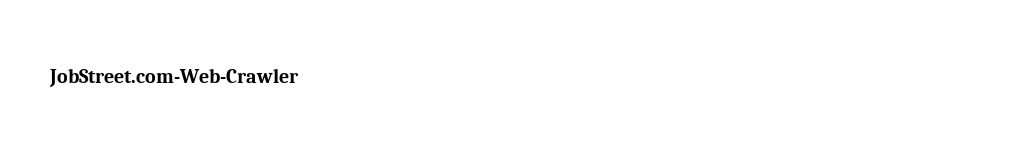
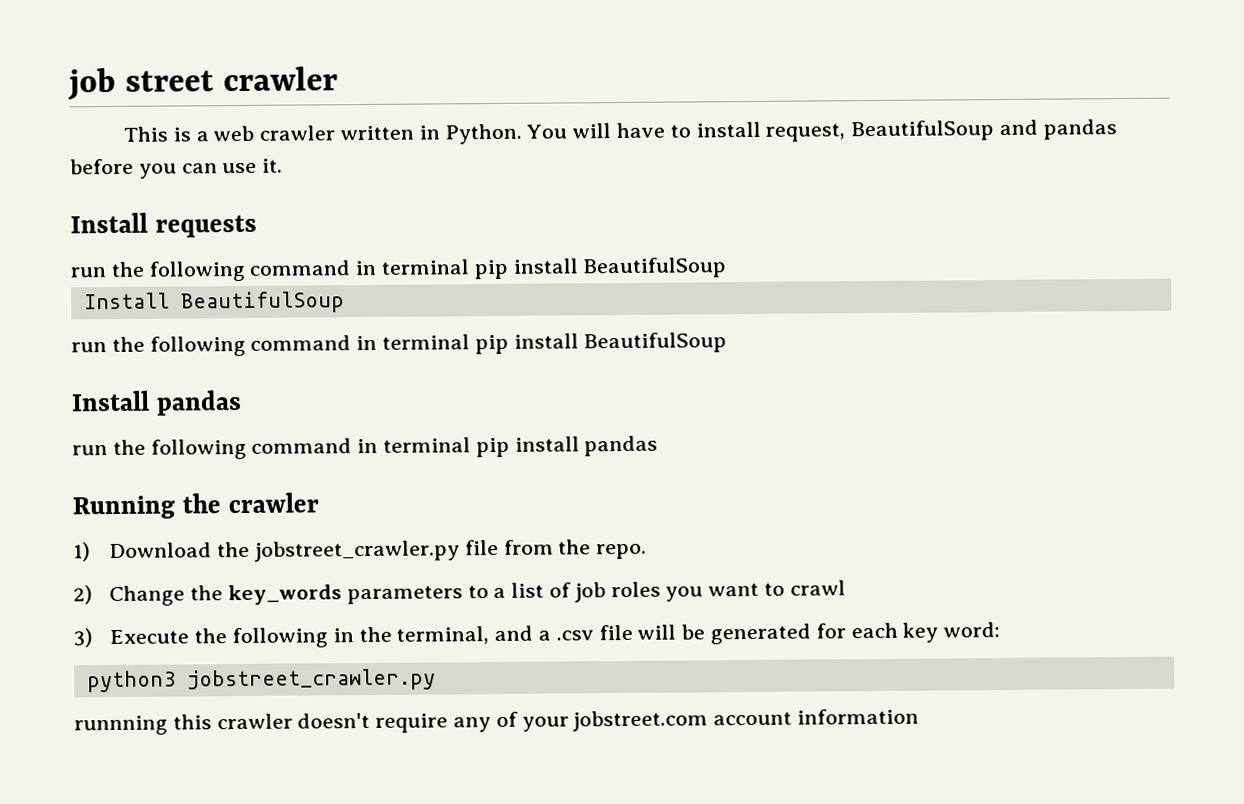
[49,68,299,87] JobStreet.com-Web-Crawler -> [67,66,338,101] [123,119,1117,145] [70,158,284,179] [70,212,257,238] [70,257,728,282] [83,291,345,314] [71,332,728,357] [71,389,242,416] [72,435,659,460] [72,492,319,520] [73,539,648,562] [73,580,846,607] [73,622,1001,649] [86,668,436,693] [74,708,920,736] job street crawler // This is a web crawler written in Python. You will have to install request, BeautifulSoup and pandas before you can use it. // Install requests // run the following command in terminal pip install BeautifulSoup // Install BeautifulSoup // run the following command in terminal pip install BeautifulSoup // Install pandas // run the following command in terminal pip install pandas // Running the crawler // 1) Download the jobstreet_crawler.py file from the repo. // 2) Change the key_words parameters to a list of job roles you want to crawl // 3) Execute the following in the terminal, and a .csv file will be generated for each key word: // python3 jobstreet_crawler.py // runnning this crawler doesn't require any of your jobstreet.com account information

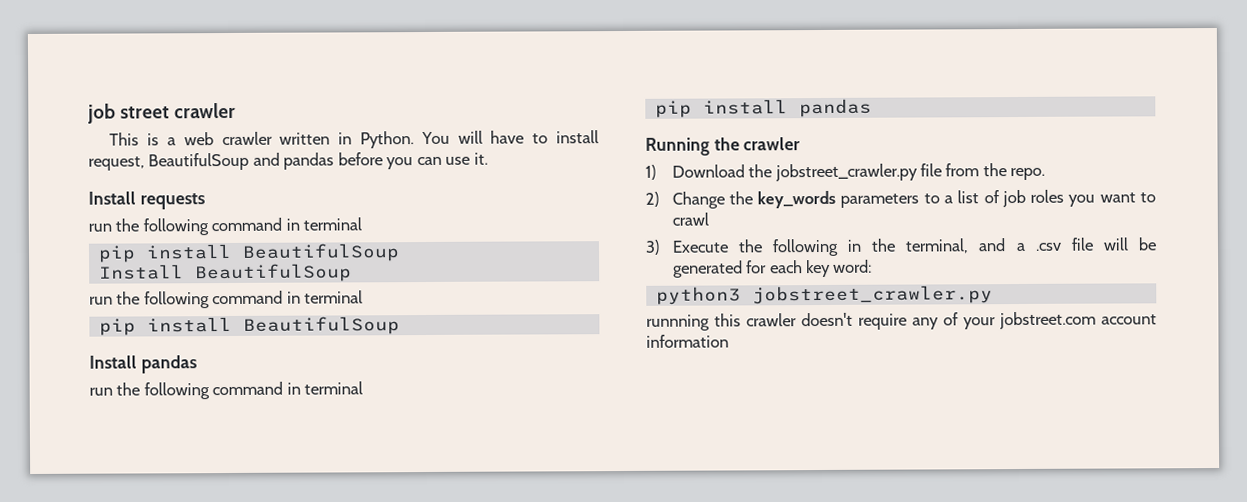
(470, 267) none -> (363, 224) //
(471, 342) none -> (364, 297) //
(472, 445) none -> (364, 388) //

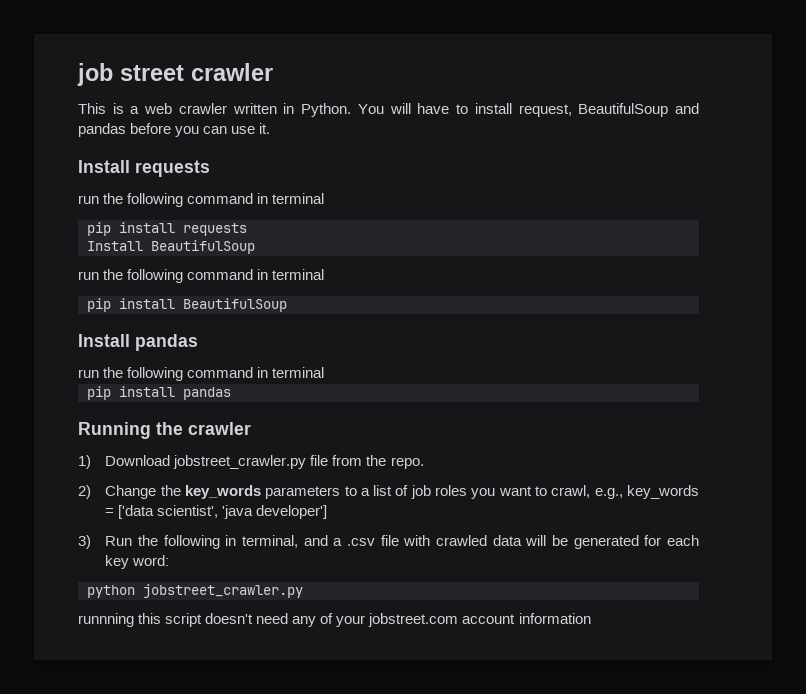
[241,243,400,262] BeautifulSoup -> [183,223,247,236] requests
[748,164,773,178] the -> (171, 460) none
[671,212,709,226] crawl -> [551,485,699,499] [105,505,328,519] crawl, e.g., key_words = ['data scientist', 'java developer']
[671,240,729,253] Execute -> [105,536,133,546] Run
[871,238,897,252] the -> (237, 540) none
(1094, 244) none -> [403,535,522,546] with crawled data
[655,286,741,305] python3 -> [87,585,135,598] python
[746,312,907,330] crawler doesn't require -> [165,613,289,627] script doesn't need

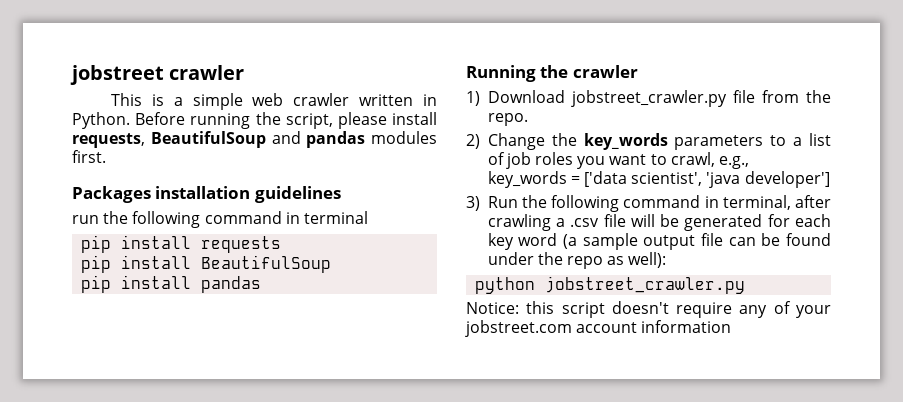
[77,63,184,86] job street -> [70,65,164,85] jobstreet
(140, 110) none -> [192,93,243,110] simple
[357,103,700,117] [78,123,271,137] [78,160,210,177] You will have to install request, BeautifulSoup and pandas before you can use it. // Install requests -> [135,112,437,129] [72,131,437,148] [72,150,106,163] [72,186,341,203] Before running the script, please install requests, BeautifulSoup and pandas modules first. // Packages installation guidelines
[87,240,255,254] [78,269,325,283] [87,298,287,312] [78,334,198,351] [78,367,325,381] Install BeautifulSoup // run the following command in terminal // pip install BeautifulSoup // Install pandas // run the following command in terminal -> [81,255,332,273] pip install BeautifulSoup
(220, 542) none -> [623,195,701,208] command
[303,535,328,546] and -> [795,195,831,208] [487,214,551,231] after crawling
[403,535,522,546] with crawled data -> (626, 220) none
[132,555,170,566] word: -> [518,233,831,250] [487,252,667,269] word (a sample output file can be found under the repo as well):
[78,613,134,627] runnning -> [466,302,519,314] Notice:
[256,613,289,624] need -> [676,302,733,318] require

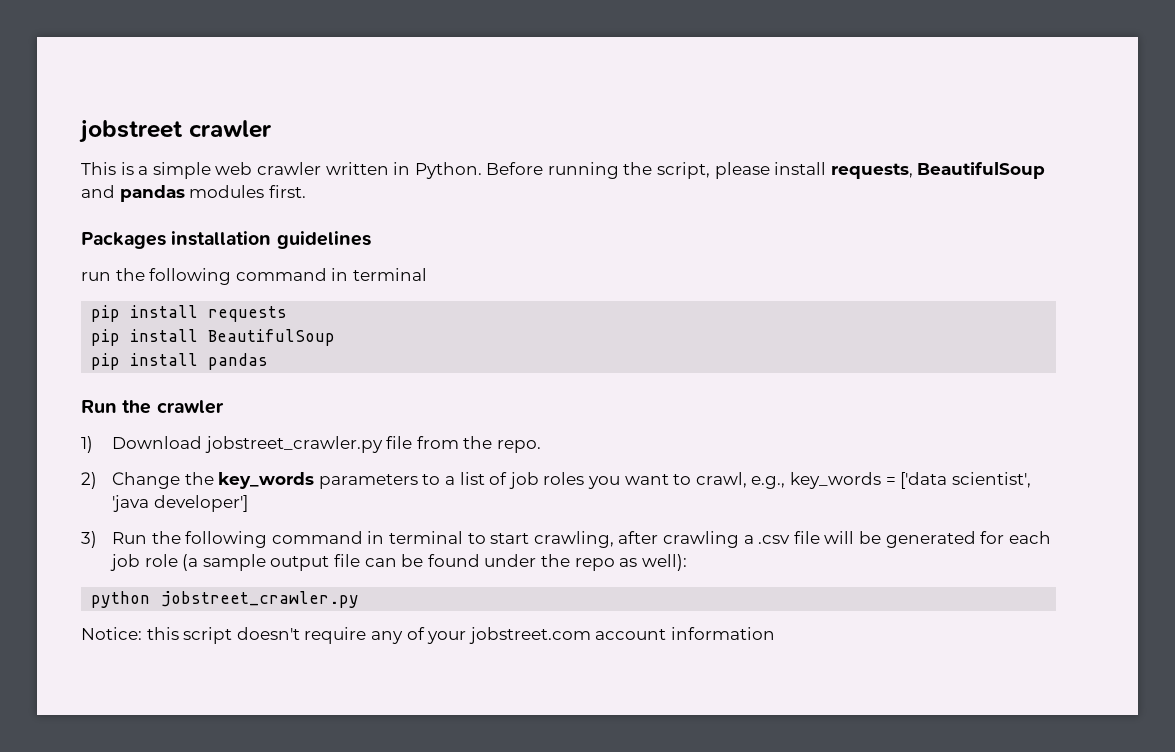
[466,65,536,82] Running -> [81,400,117,413] Run
[722,195,791,210] terminal, -> [389,531,614,548] terminal to start crawling,
[487,233,558,250] key word -> [110,554,178,571] job role

